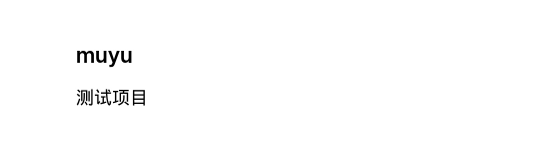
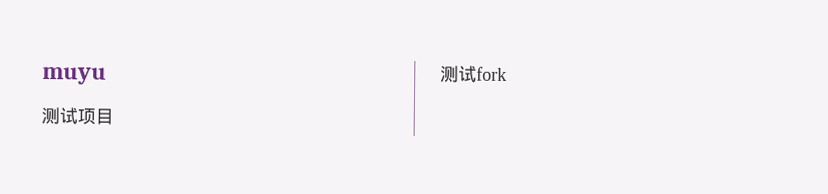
(148, 97) none -> [440,65,507,83] // 测试fork

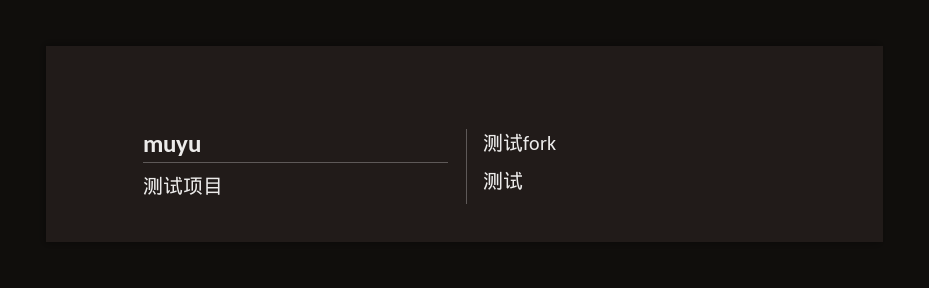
(507, 73) none -> [483,171,523,190] // 测试

